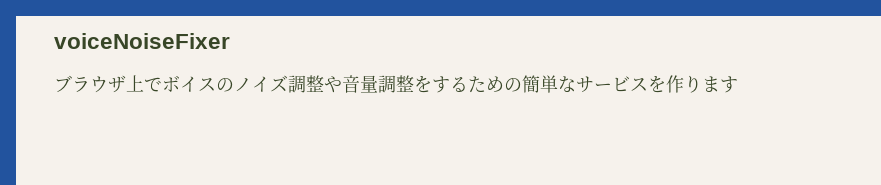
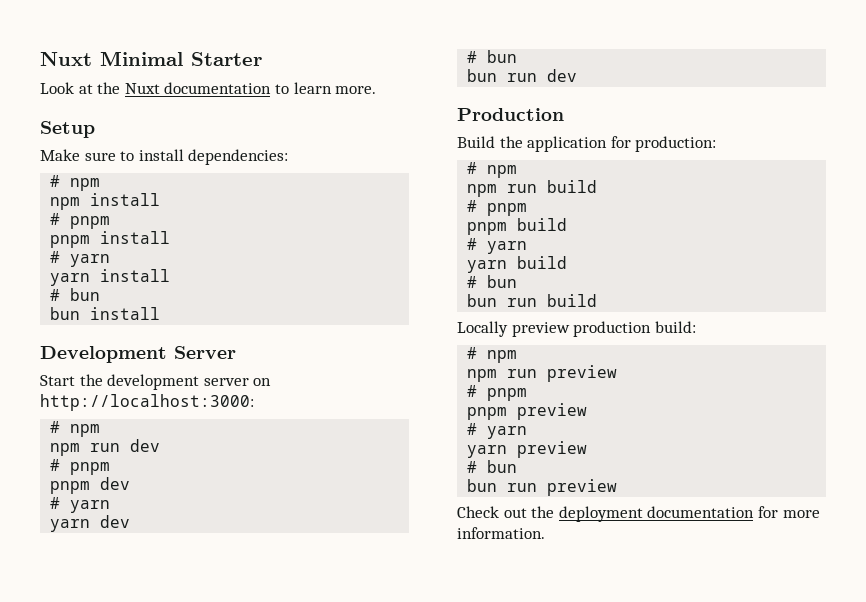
[54,33,230,49] [54,75,738,93] voiceNoiseFixer // ブラウザ上でボイスのノイズ調整や音量調整をするための簡単なサービスを作ります -> [40,51,262,66] [40,82,377,94] [40,121,95,138] [40,149,289,165] [50,175,101,191] [50,193,161,210] [50,213,111,229] [50,231,171,248] [50,251,111,267] [50,269,171,286] [50,288,101,301] [50,307,161,320] [40,346,236,363] [40,374,272,390] [40,394,254,411] [50,421,101,437] [50,439,161,456] [50,459,111,475] [50,477,131,494] [50,497,111,513] [50,515,131,532] [467,50,518,63] [467,69,578,82] [457,108,564,121] [457,136,717,152] [467,162,518,178] [467,180,598,197] [467,200,528,216] [467,218,568,235] [467,238,528,254] [467,256,568,273] [467,275,518,288] [467,294,598,307] [457,321,696,337] [467,347,518,363] [467,365,618,382] [467,385,528,401] [467,403,588,420] [467,423,528,439] [467,441,588,458] [467,460,518,473] [467,479,618,496] [457,506,820,522] [457,527,545,539] Nuxt Minimal Starter // Look at the Nuxt documentation to learn more. // Setup // Make sure to install dependencies: // # npm // npm install // # pnpm // pnpm install // # yarn // yarn install // # bun // bun install // Development Server // Start the development server on http://localhost:3000: // # npm // npm run dev // # pnpm // pnpm dev // # yarn // yarn dev // # bun // bun run dev // Production // Build the application for production: // # npm // npm run build // # pnpm // pnpm build // # yarn // yarn build // # bun // bun run build // Locally preview production build: // # npm // npm run preview // # pnpm // pnpm preview // # yarn // yarn preview // # bun // bun run preview // Check out the deployment documentation for more information.

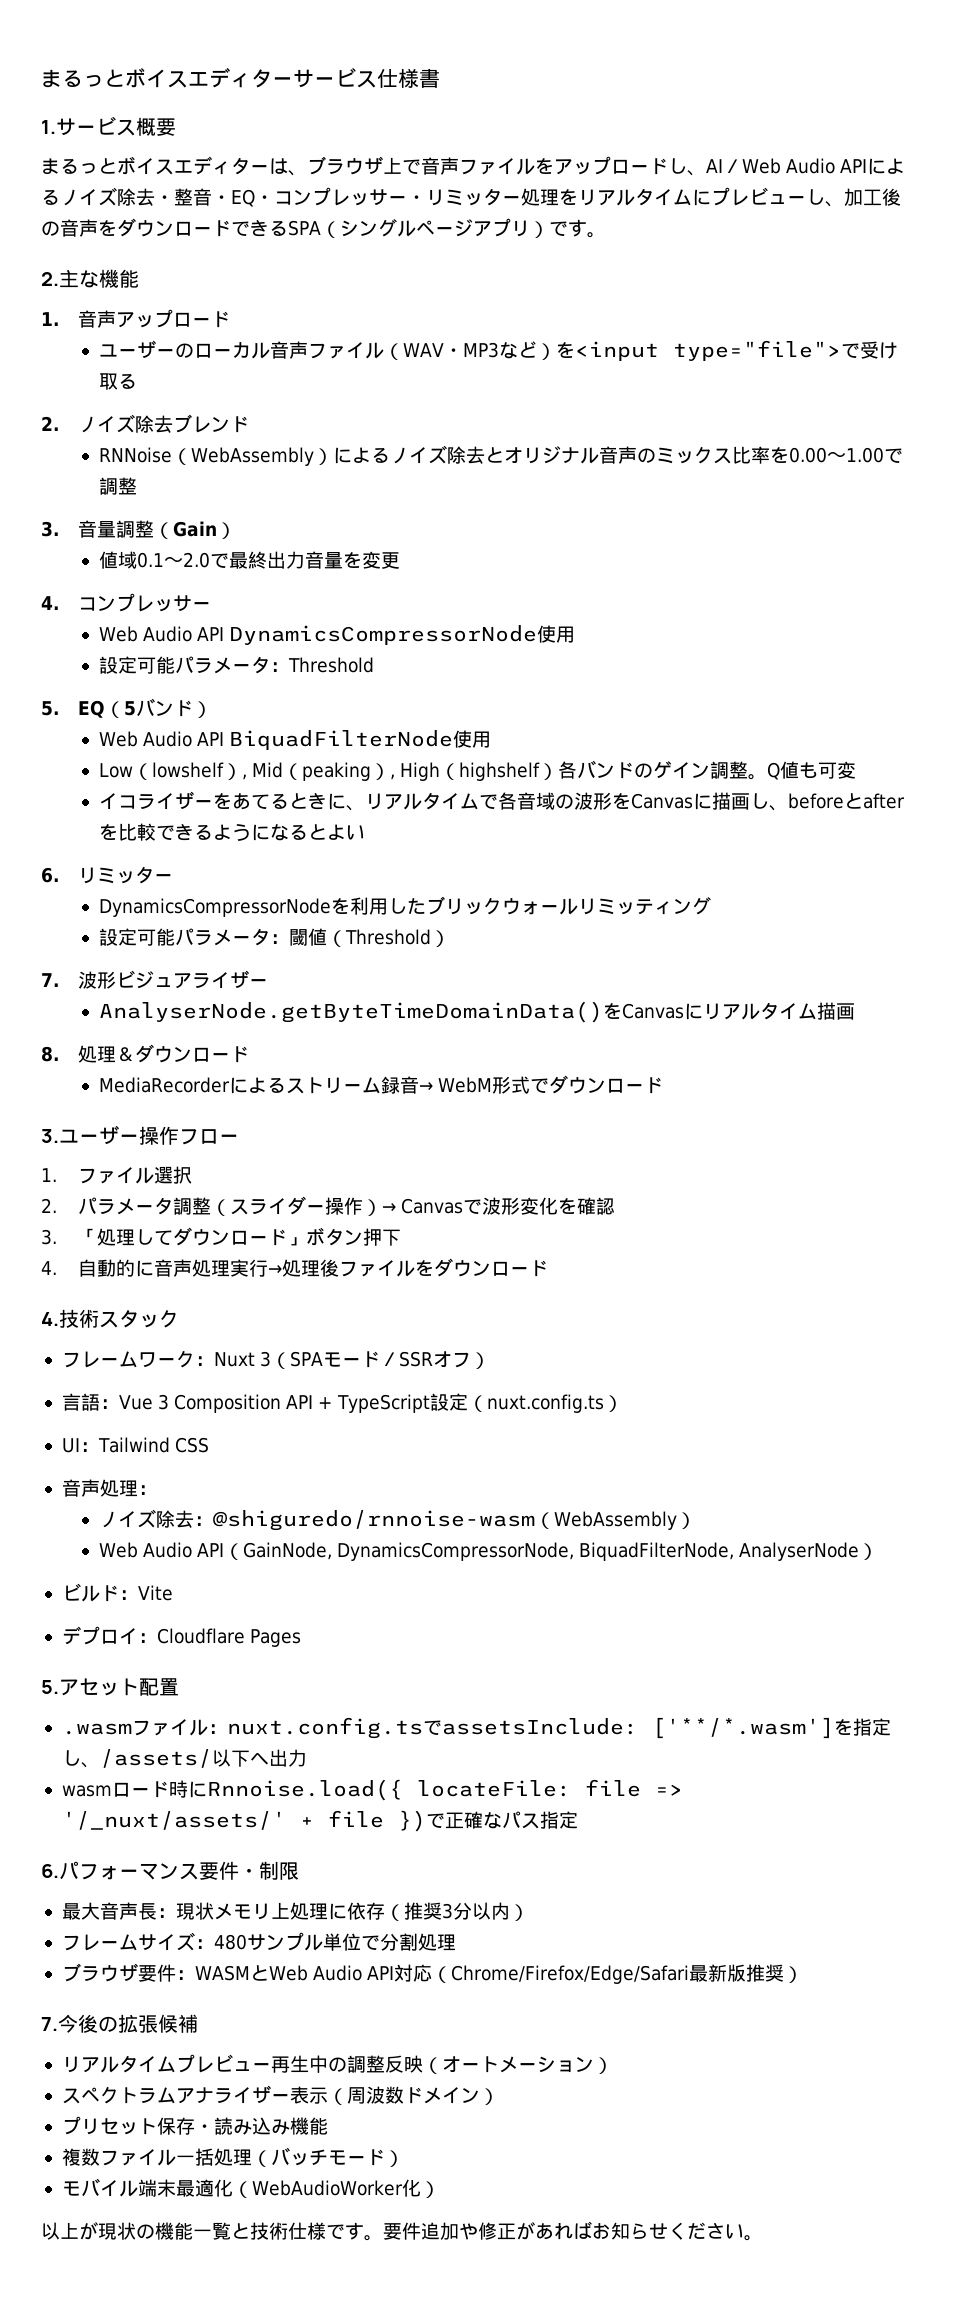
[40,51,262,66] [40,82,377,94] [40,121,95,138] [40,149,289,165] [50,175,101,191] [50,193,161,210] [50,213,111,229] [50,231,171,248] [50,251,111,267] [50,269,171,286] [50,288,101,301] [50,307,161,320] [40,346,236,363] [40,374,272,390] [40,394,254,411] [50,421,101,437] [50,439,161,456] [50,459,111,475] [50,477,131,494] [50,497,111,513] [50,515,131,532] [467,50,518,63] [467,69,578,82] [457,108,564,121] [457,136,717,152] [467,162,518,178] [467,180,598,197] [467,200,528,216] [467,218,568,235] [467,238,528,254] [467,256,568,273] [467,275,518,288] [467,294,598,307] [457,321,696,337] [467,347,518,363] [467,365,618,382] [467,385,528,401] [467,403,588,420] [467,423,528,439] [467,441,588,458] [467,460,518,473] [467,479,618,496] [457,506,820,522] [457,527,545,539] Nuxt Minimal Starter // Look at the Nuxt documentation to learn more. // Setup // Make sure to install dependencies: // # npm // npm install // # pnpm // pnpm install // # yarn // yarn install // # bun // bun install // Development Server // Start the development server on http://localhost:3000: // # npm // npm run dev // # pnpm // pnpm dev // # yarn // yarn dev // # bun // bun run dev // Production // Build the application for production: // # npm // npm run build // # pnpm // pnpm build // # yarn // yarn build // # bun // bun run build // Locally preview production build: // # npm // npm run preview // # pnpm // pnpm preview // # yarn // yarn preview // # bun // bun run preview // Check out the deployment documentation for more information. -> [41,67,440,88] [41,116,176,136] [41,156,906,176] [41,187,901,207] [41,218,606,238] [41,269,139,288] [41,309,230,328] [98,340,898,361] [98,373,137,390] [41,414,249,433] [98,445,903,466] [98,477,137,495] [41,520,236,539] [98,551,400,569] [41,593,211,612] [98,625,575,645] [98,656,374,674] [41,698,212,718] [98,730,491,750] [98,760,856,781] [98,791,905,811] [98,823,365,841] [41,866,173,884] [98,896,711,917] [98,928,450,947] [41,970,268,989] [98,1001,855,1023] [41,1044,249,1063] [98,1075,663,1094] [41,1125,239,1145] [41,1166,192,1184] [41,1196,615,1216] [41,1227,401,1246] [41,1258,548,1277] [41,1309,179,1328] [61,1350,491,1369] [61,1393,623,1413] [61,1437,209,1453] [61,1479,157,1497] [98,1509,696,1531] [98,1542,879,1561] [61,1583,173,1602] [61,1626,302,1647] [41,1678,179,1696] [61,1717,891,1739] [61,1749,307,1768] [61,1779,683,1801] [61,1810,578,1832] [41,1861,299,1880] [61,1902,529,1921] [61,1932,456,1951] [61,1963,804,1984] [41,2014,198,2033] [61,2054,613,2074] [61,2085,499,2105] [61,2116,328,2135] [61,2147,404,2167] [61,2178,440,2198] [41,2221,763,2241] まるっとボイスエディターサービス仕様書 // 1.サービス概要 // まるっとボイスエディターは、ブラウザ上で音声ファイルをアップロードし、AI／Web Audio APIによるノイズ除去・整音・EQ・コンプレッサー・リミッター処理をリアルタイムにプレビューし、加工後の音声をダウンロードできるSPA（シングルページアプリ）です。 // 2.主な機能 // 1.音声アップロード // ユーザーのローカル音声ファイル（WAV・MP3など）を<input type="file">で受け取る // 2.ノイズ除去ブレンド // RNNoise（WebAssembly）によるノイズ除去とオリジナル音声のミックス比率を0.00〜1.00で調整 // 3.音量調整（Gain） // 値域0.1〜2.0で最終出力音量を変更 // 4.コンプレッサー // Web Audio API DynamicsCompressorNode使用 // 設定可能パラメータ：Threshold // 5. EQ（5バンド） // Web Audio API BiquadFilterNode使用 // Low（lowshelf）, Mid（peaking）, High（highshelf）各バンドのゲイン調整。Q値も可変 // イコライザーをあてるときに、リアルタイムで各音域の波形をCanvasに描画し、beforeとafterを比較できるようになるとよい // 6.リミッター // DynamicsCompressorNodeを利用したブリックウォールリミッティング // 設定可能パラメータ：閾値（Threshold） // 7.波形ビジュアライザー // AnalyserNode.getByteTimeDomainData()をCanvasにリアルタイム描画 // 8.処理＆ダウンロード // MediaRecorderによるストリーム録音→ WebM形式でダウンロード // 3.ユーザー操作フロー // 1.ファイル選択 // 2.パラメータ調整（スライダー操作）→ Canvasで波形変化を確認 // 3.「処理してダウンロード」ボタン押下 // 4.自動的に音声処理実行→処理後ファイルをダウンロード // 4.技術スタック // フレームワーク：Nuxt 3（SPAモード／SSRオフ） // 言語：Vue 3 Composition API + TypeScript設定（nuxt.config.ts） // UI：Tailwind CSS // 音声処理： // ノイズ除去：@shiguredo/rnnoise-wasm（WebAssembly） // Web Audio API（GainNode, DynamicsCompressorNode, BiquadFilterNode, AnalyserNode） // ビルド：Vite // デプロイ：Cloudflare Pages // 5.アセット配置 // .wasmファイル：nuxt.config.tsでassetsInclude: ['**/*.wasm']を指定し、/assets/以下へ出力 // wasmロード時にRnnoise.load({ locateFile: file => '/_nuxt/assets/' + file })で正確なパス指定 // 6.パフォーマンス要件・制限 // 最大音声長：現状メモリ上処理に依存（推奨3分以内） // フレームサイズ：480サンプル単位で分割処理 // ブラウザ要件：WASMとWeb Audio API対応（Chrome/Firefox/Edge/Safari最新版推奨） // 7.今後の拡張候補 // リアルタイムプレビュー再生中の調整反映（オートメーション） // スペクトラムアナライザー表示（周波数ドメイン） // プリセット保存・読み込み機能 // 複数ファイル一括処理（バッチモード） // モバイル端末最適化（WebAudioWorker化） // 以上が現状の機能一覧と技術仕様です。要件追加や修正があればお知らせください。

